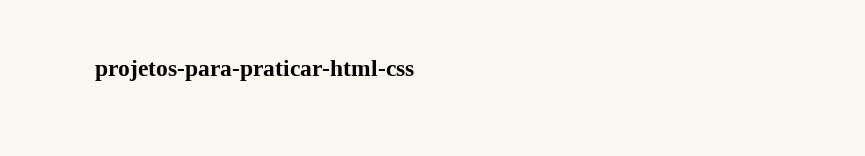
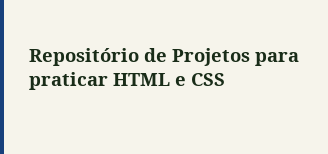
[95,60,414,81] projetos-para-praticar-html-css -> [29,48,299,66] [29,72,225,90] Repositório de Projetos para praticar HTML e CSS

